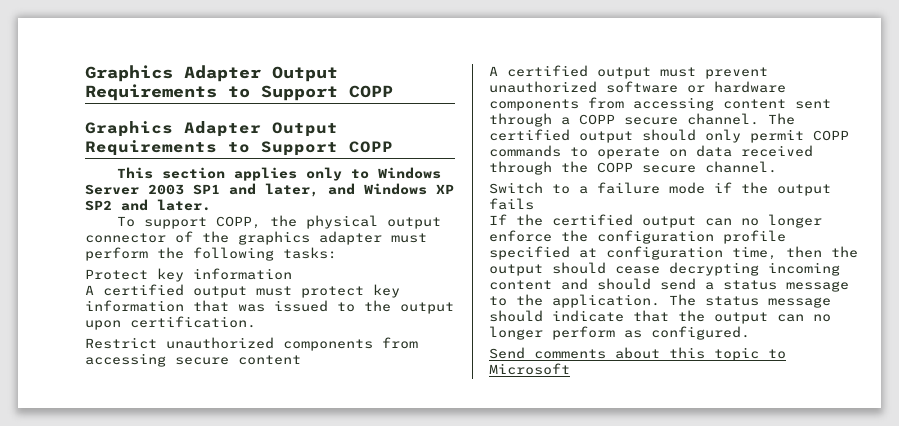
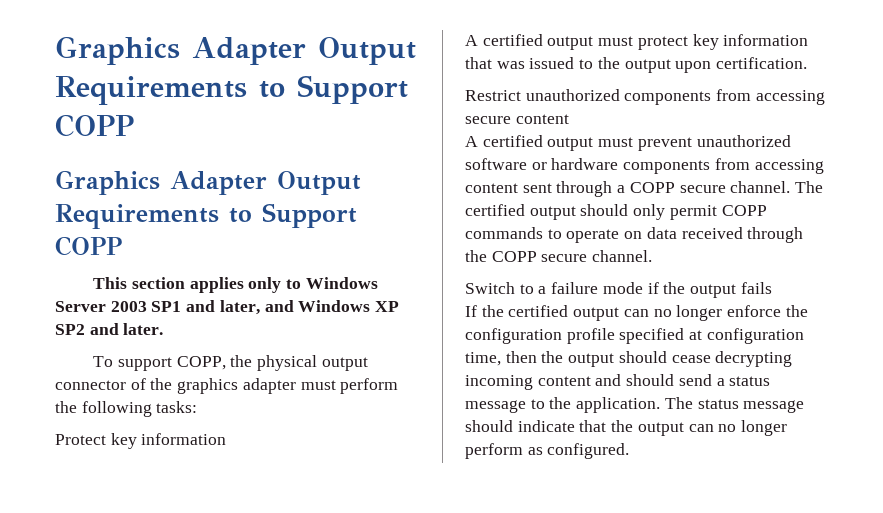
[489,347,786,361] [489,363,570,375] // Send comments about this topic to Microsoft -> (630, 451) none

